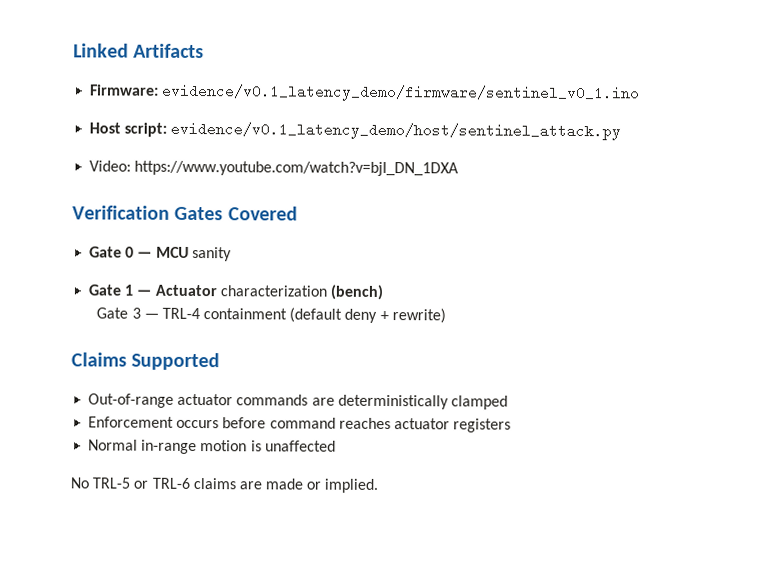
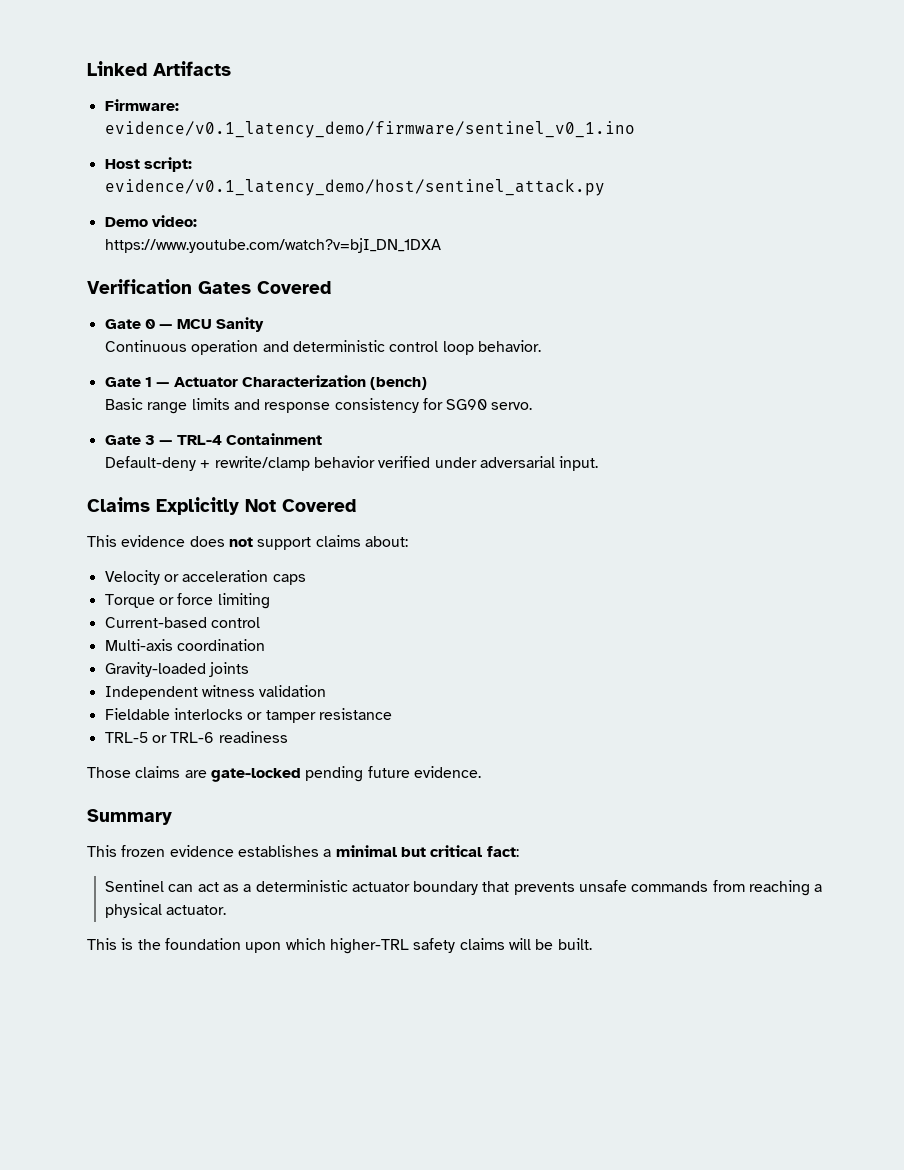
(160, 90) none -> (179, 105) //
(168, 129) none -> (192, 164) //
[89,160,132,172] Video: -> [104,215,197,227] Demo video: //
[191,246,232,262] sanity -> [215,317,264,332] [104,340,541,355] Sanity // Continuous operation and deterministic control loop behavior.
[219,285,327,297] characterization -> [241,375,366,387] Characterization
[96,307,446,324] [71,352,221,371] [88,393,508,410] [88,416,512,433] [88,439,336,455] [70,477,379,493] Gate 3 — TRL-4 containment (default deny + rewrite) // Claims Supported // Out-of-range actuator commands are deterministically clamped // Enforcement occurs before command reaches actuator registers // Normal in-range motion is unaffected // No TRL-5 or TRL-6 claims are made or implied. -> [104,398,533,414] [104,433,322,445] [104,456,599,471] [87,497,356,515] [87,535,408,550] [104,570,306,585] [104,593,270,609] [104,617,260,628] [104,639,265,651] [104,662,249,677] [104,685,327,700] [104,708,392,723] [104,731,288,743] [87,766,481,782] [87,809,172,825] [87,845,519,857] [104,880,823,896] [104,903,227,918] [87,938,592,954] Basic range limits and response consistency for SG90 servo. // Gate 3 — TRL-4 Containment // Default-deny + rewrite/clamp behavior verified under adversarial input. // Claims Explicitly Not Covered // This evidence does not support claims about: // Velocity or acceleration caps // Torque or force limiting // Current-based control // Multi-axis coordination // Gravity-loaded joints // Independent witness validation // Fieldable interlocks or tamper resistance // TRL-5 or TRL-6 readiness // Those claims are gate-locked pending future evidence. // Summary // This frozen evidence establishes a minimal but critical fact: // Sentinel can act as a deterministic actuator boundary that prevents unsafe commands from reaching a physical actuator. // This is the foundation upon which higher-TRL safety claims will be built.

